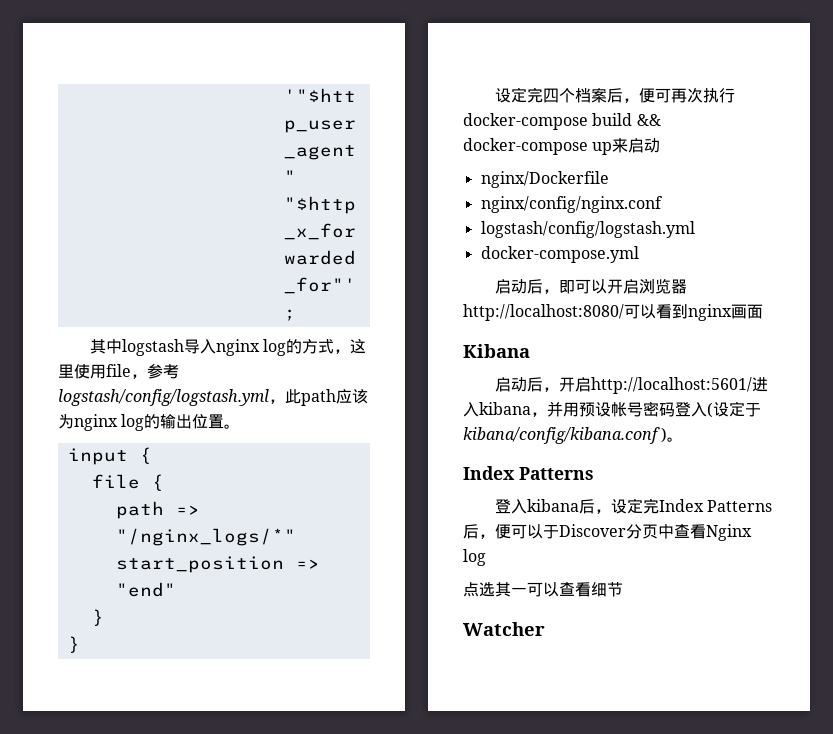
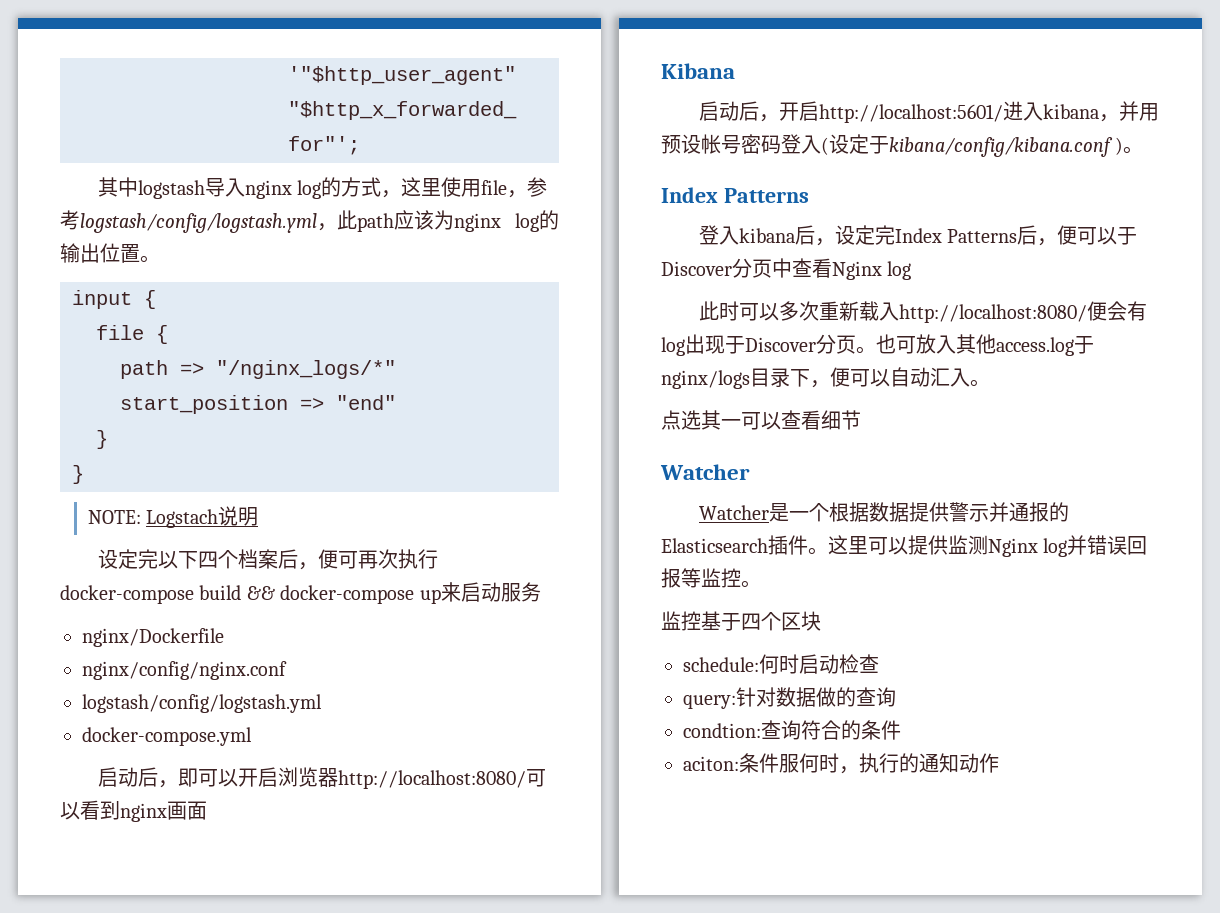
[494,87,543,103] // 设定完 -> [87,506,258,528] [97,549,198,569] // NOTE: Logstach说明 // 设定完以下
(661, 145) none -> [500,582,541,602] 服务
(486, 557) none -> [698,301,1147,323] [661,334,1094,356] [661,367,990,389] // 此时可以多次重新载入http://localhost:8080/便会有log出现于Discover分页。也可放入其他access.log于nginx/logs目录下，便可以自动汇入。
(545, 629) none -> [698,502,1069,522] [661,535,1148,557] [661,568,761,588] [661,611,821,631] [683,654,879,674] [683,687,896,709] [683,720,901,740] [683,753,999,774] // Watcher是一个根据数据提供警示并通报的Elasticsearch插件。这里可以提供监测Nginx log并错误回报等监控。 // 监控基于四个区块 // schedule:何时启动检查 // query:针对数据做的查询 // condtion:查询符合的条件 // aciton:条件服何时，执行的通知动作

